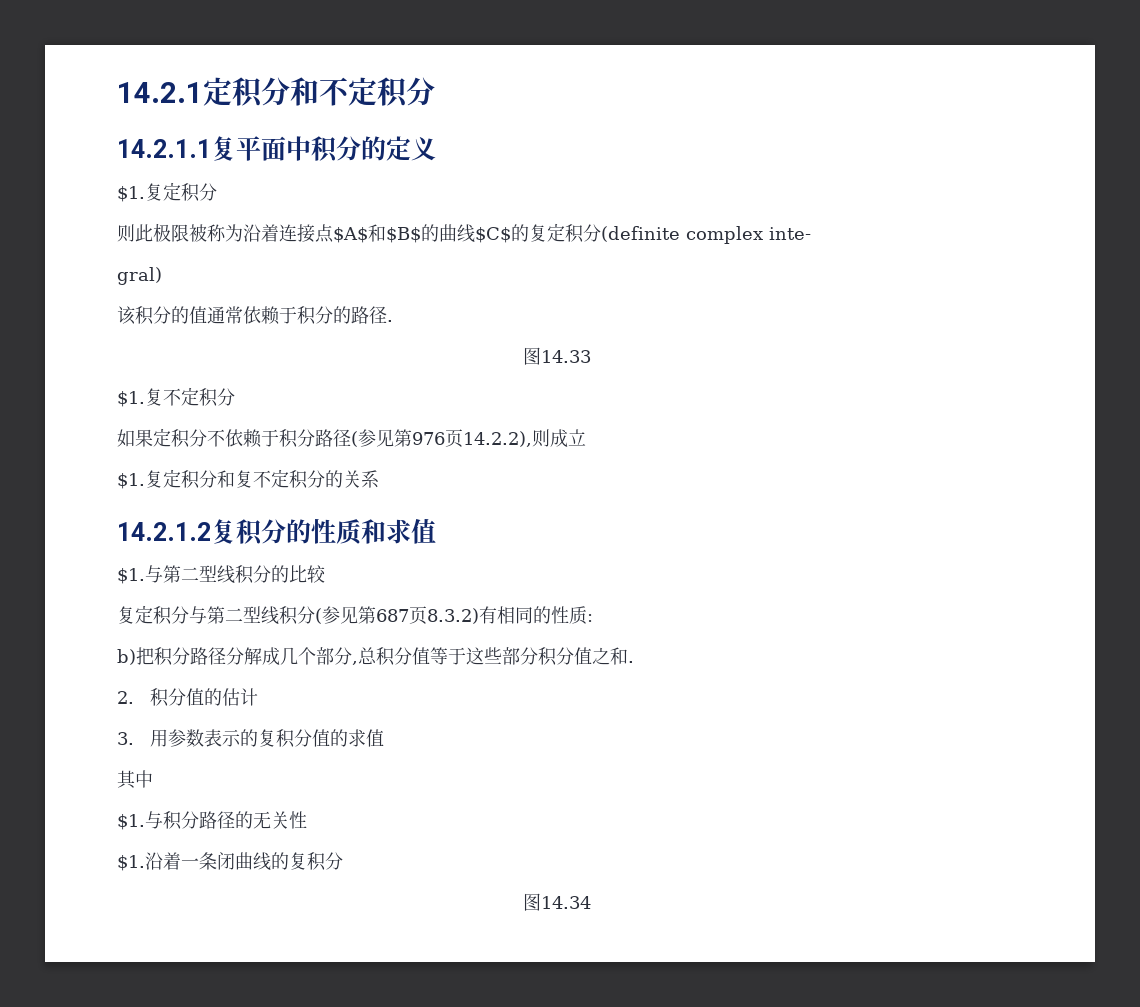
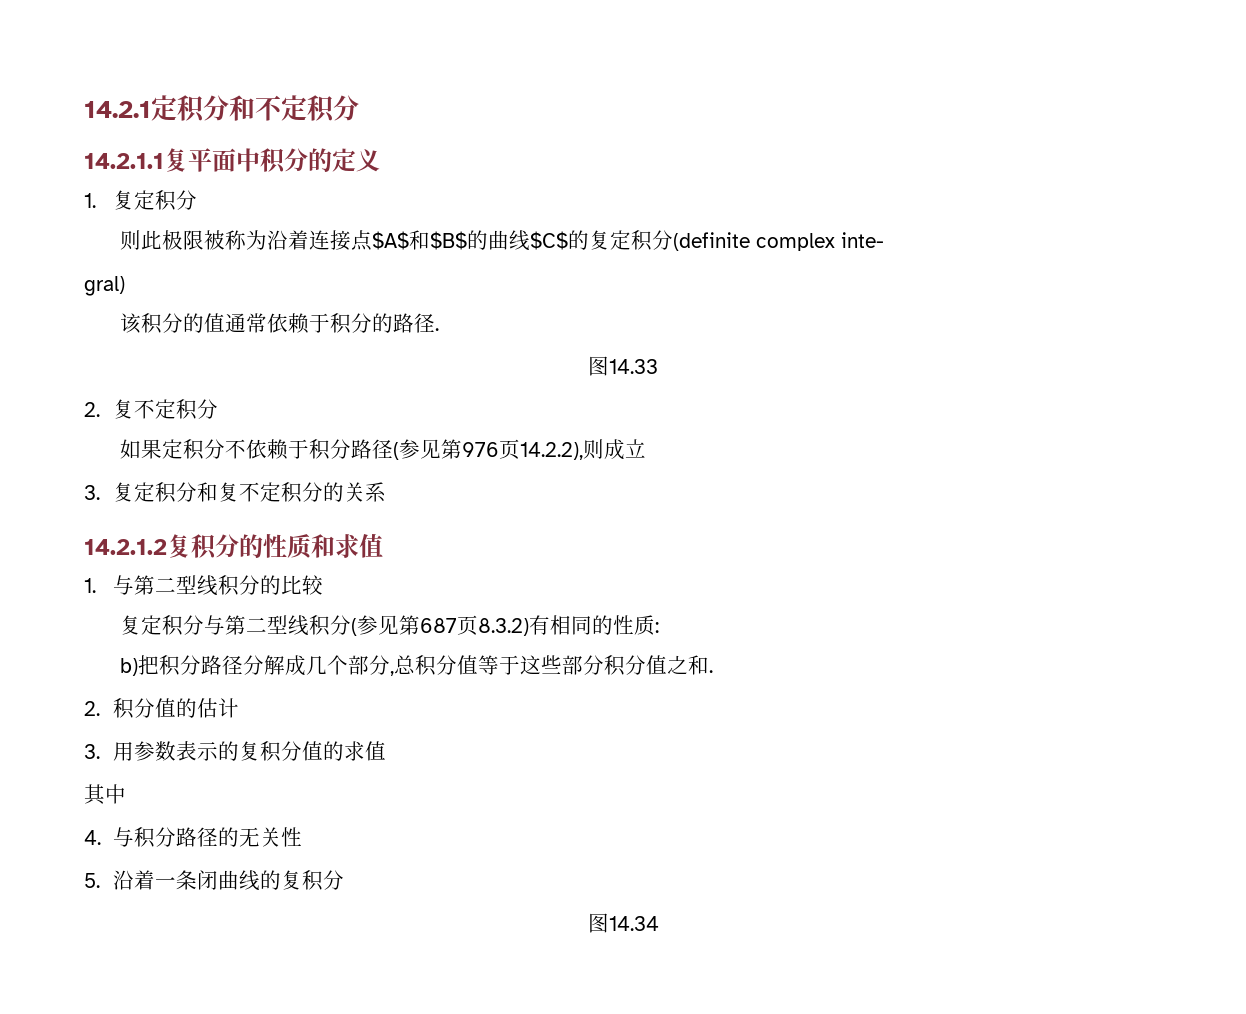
[117,186,145,202] $1. -> [84,193,96,208] 1.
[117,391,145,407] $1. -> [84,402,100,417] 2.
[117,473,145,489] $1. -> [84,485,100,500] 3.
[117,568,145,584] $1. -> [84,578,96,593] 1.
[117,814,145,830] $1. -> [84,830,101,845] 4.
[117,855,145,871] $1. -> [84,873,100,888] 5.

